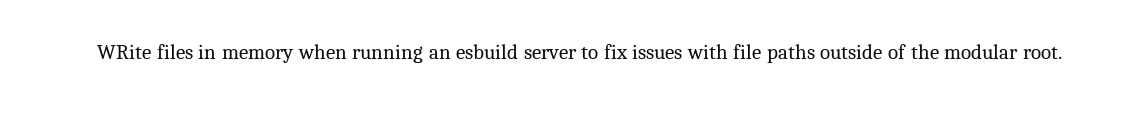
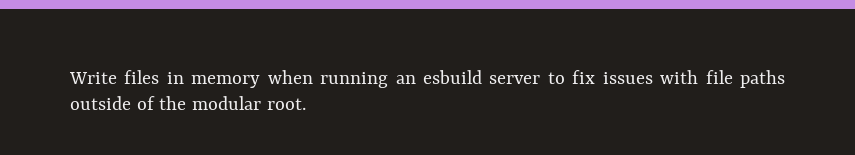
[97,44,152,59] WRite -> [69,72,117,84] Write

